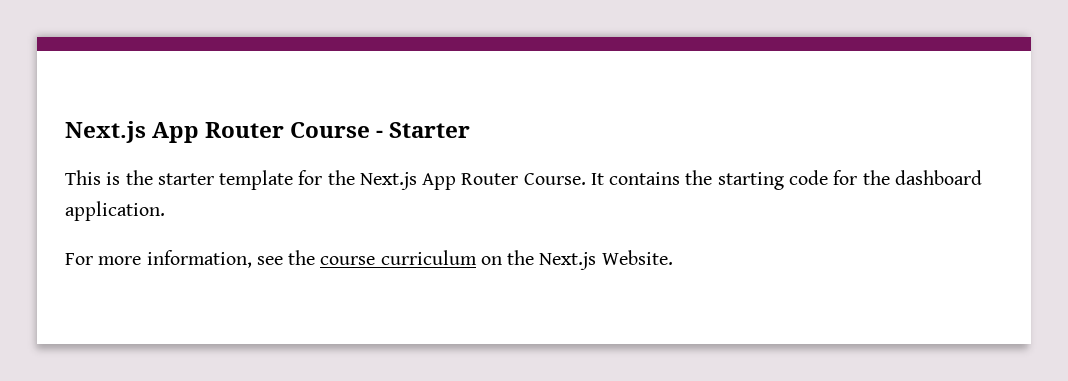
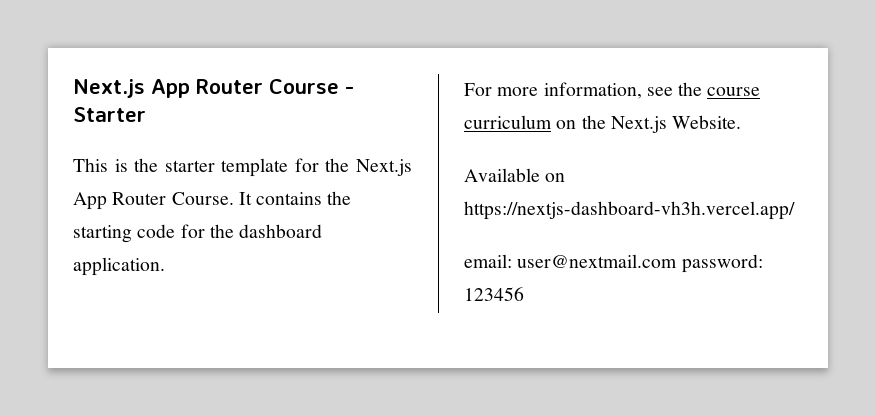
(673, 257) none -> [464,168,566,182] [464,201,795,220] [464,254,763,273] [464,287,524,301] // Available on https://nextjs-dashboard-vh3h.vercel.app/ // email: user@nextmail.com password: 123456

